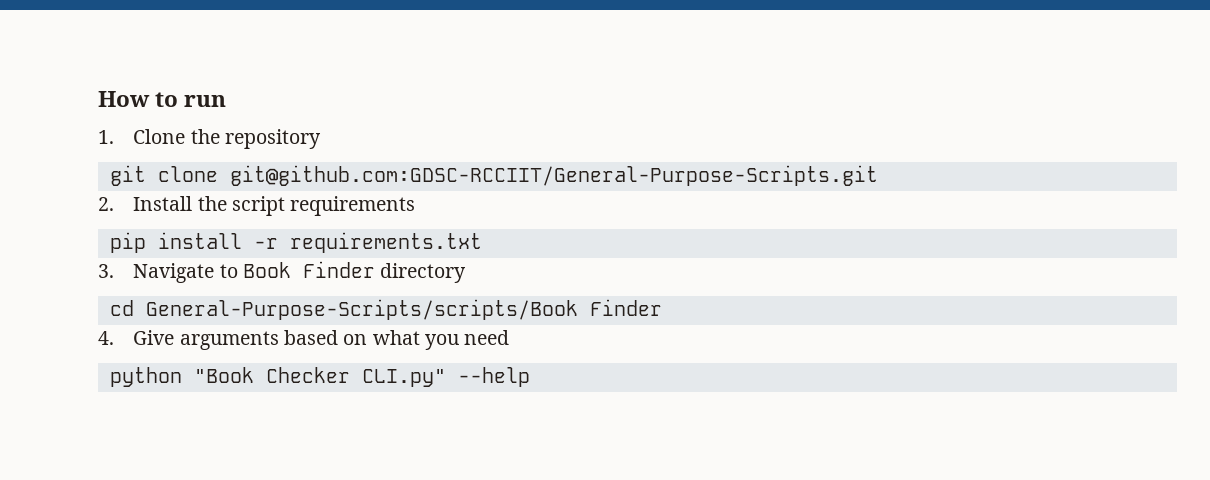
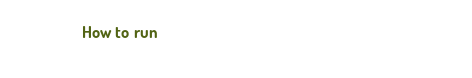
[98,129,321,149] [109,165,878,186] [98,196,416,216] [109,232,482,253] [98,261,467,283] [109,299,662,320] [98,330,510,350] [109,367,530,387] // 1. Clone the repository // git clone git@github.com:GDSC-RCCIIT/General-Purpose-Scripts.git // 2. Install the script requirements // pip install -r requirements.txt // 3. Navigate to Book Finder directory // cd General-Purpose-Scripts/scripts/Book Finder // 4. Give arguments based on what you need // python "Book Checker CLI.py" --help -> (158, 34) none

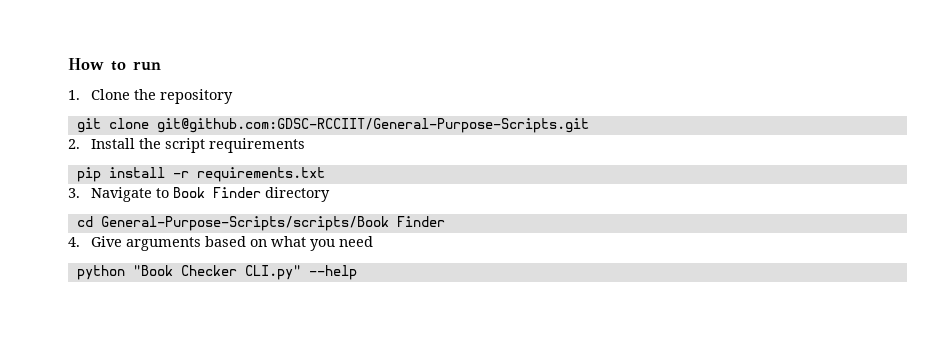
(158, 34) none -> [68,89,234,104] [76,118,589,133] [68,138,306,153] [76,167,325,182] [68,187,331,202] [76,216,445,231] [68,236,374,251] [76,265,357,280] // 1. Clone the repository // git clone git@github.com:GDSC-RCCIIT/General-Purpose-Scripts.git // 2. Install the script requirements // pip install -r requirements.txt // 3. Navigate to Book Finder directory // cd General-Purpose-Scripts/scripts/Book Finder // 4. Give arguments based on what you need // python "Book Checker CLI.py" --help

